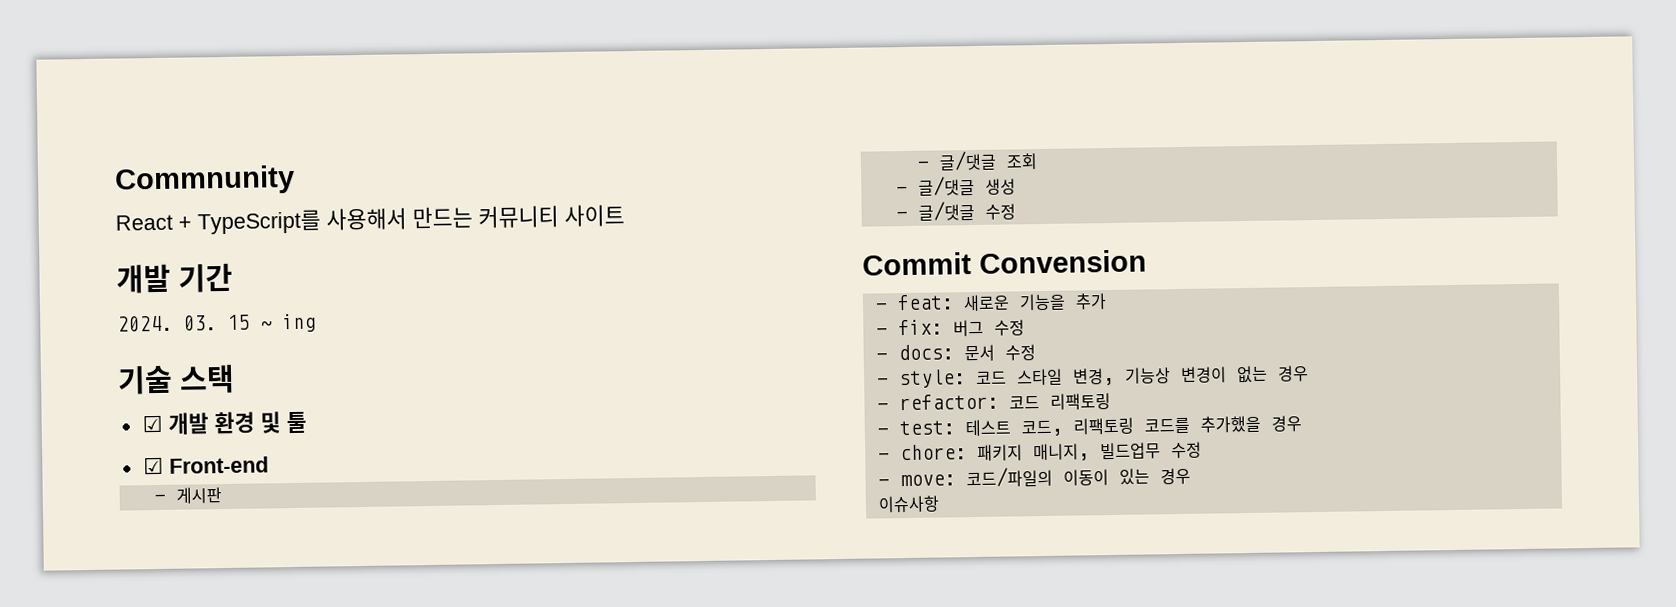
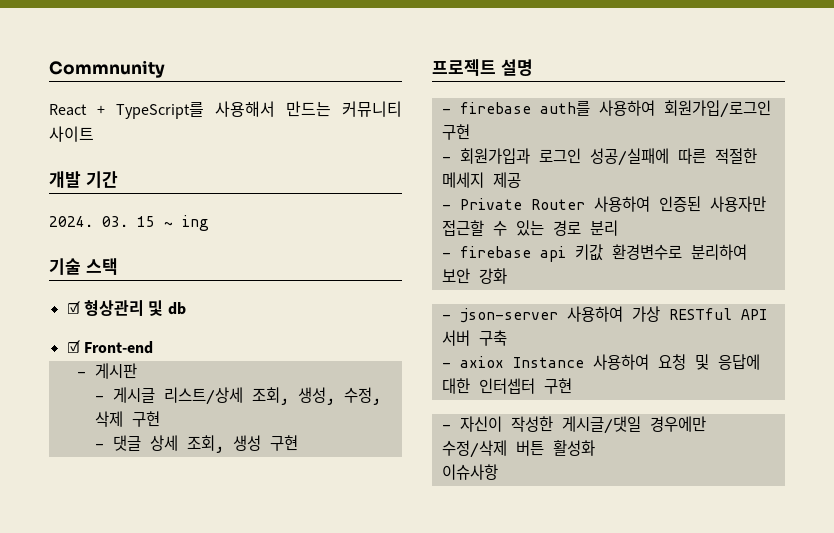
[167,411,307,435] 개발 환경 및 툴 -> [83,300,186,316] 형상관리 및 db
[938,150,1038,171] [895,175,1016,196] [895,200,1016,221] [862,249,1147,276] [874,293,1107,312] [875,319,1025,337] [875,344,1036,362] [876,365,1309,389] [876,393,1111,411] [876,415,1302,437] [877,441,1202,462] [877,466,1191,488] 글/댓글 조회 // - 글/댓글 생성 // - 글/댓글 수정 // Commit Convension // - feat: 새로운 기능을 추가 // - fix: 버그 수정 // - docs: 문서 수정 // - style: 코드 스타일 변경, 기능상 변경이 없는 경우 // - refactor: 코드 리팩토링 // - test: 테스트 코드, 리팩토링 코드를 추가했을 경우 // - chore: 패키지 매니지, 빌드업무 수정 // - move: 코드/파일의 이동이 있는 경우 -> [112,387,381,405] [94,411,160,427] [94,435,298,453] [432,59,533,76] [441,100,771,118] [441,124,470,140] [441,148,757,166] [441,172,521,188] [441,196,766,212] [441,220,618,236] [441,244,747,262] [441,268,507,284] [441,306,767,323] [441,330,507,346] [441,354,760,370] [441,378,572,394] [441,416,706,434] [441,440,595,458] 게시글 리스트/상세 조회, 생성, 수정, 삭제 구현 // - 댓글 상세 조회, 생성 구현 // 프로젝트 설명 // - firebase auth를 사용하여 회원가입/로그인 구현 // - 회원가입과 로그인 성공/실패에 따른 적절한 메세지 제공 // - Private Router 사용하여 인증된 사용자만 접근할 수 있는 경로 분리 // - firebase api 키값 환경변수로 분리하여 보안 강화 // - json-server 사용하여 가상 RESTful API 서버 구축 // - axiox Instance 사용하여 요청 및 응답에 대한 인터셉터 구현 // - 자신이 작성한 게시글/댓일 경우에만 수정/삭제 버튼 활성화

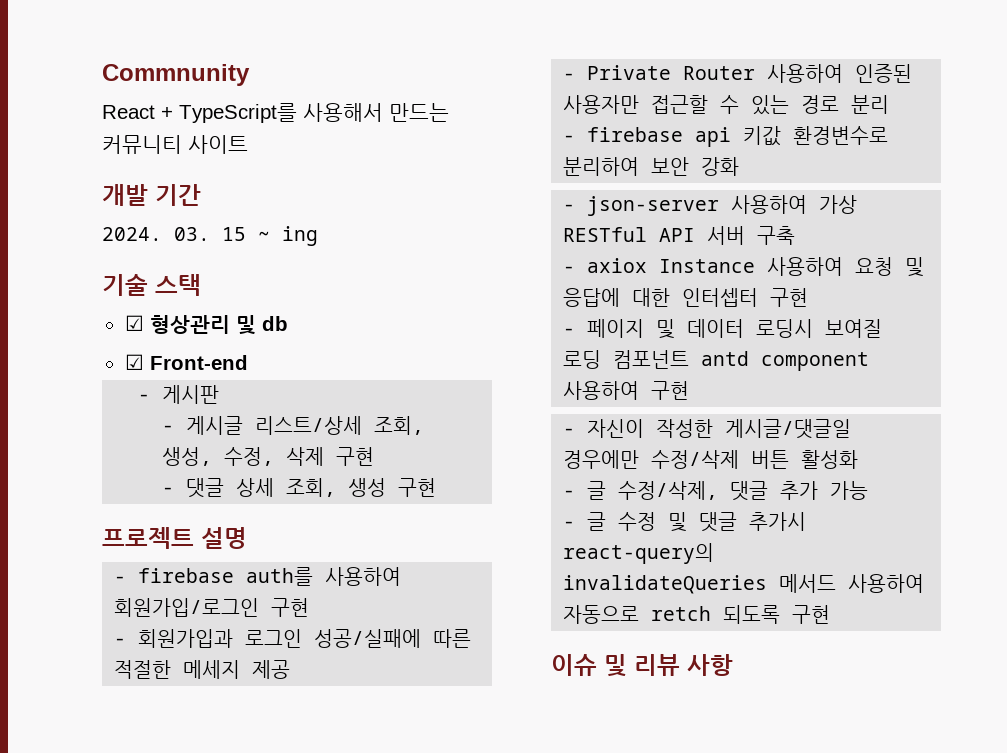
(572, 386) none -> [563,319,883,339] [563,350,870,371] [563,381,690,400] // - 페이지 및 데이터 로딩시 보여질 로딩 컴포넌트 antd component 사용하여 구현
[561,416,641,434] 게시글/댓일 -> [725,419,852,439] 게시글/댓글일
[441,464,498,480] 이슈사항 -> [563,481,869,501] [563,512,807,532] [563,543,715,564] [563,574,925,594] [563,605,831,624] [551,654,733,677] - 글 수정/삭제, 댓글 추가 가능 // - 글 수정 및 댓글 추가시 react-query의 invalidateQueries 메서드 사용하여 자동으로 retch 되도록 구현 // 이슈 및 리뷰 사항

